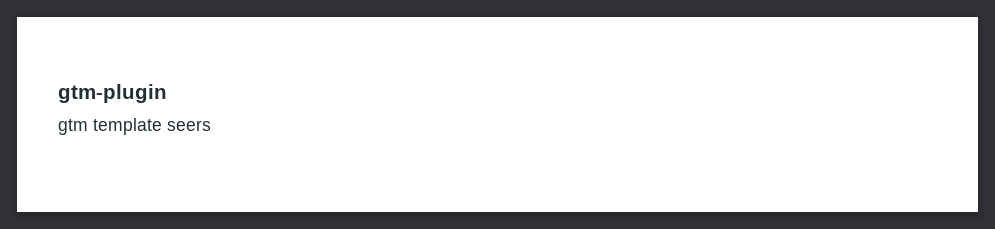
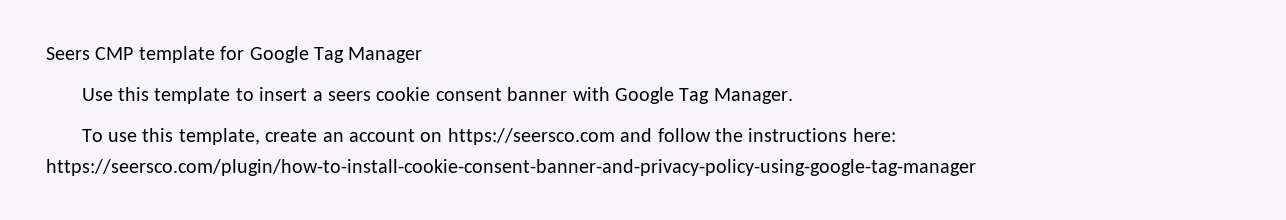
[58,84,167,103] [58,118,211,135] gtm-plugin // gtm template seers -> [46,46,423,63] [81,87,793,104] [81,128,896,145] [46,159,976,176] Seers CMP template for Google Tag Manager // Use this template to insert a seers cookie consent banner with Google Tag Manager. // To use this template, create an account on https://seersco.com and follow the instructions here: https://seersco.com/plugin/how-to-install-cookie-consent-banner-and-privacy-policy-using-google-tag-manager

